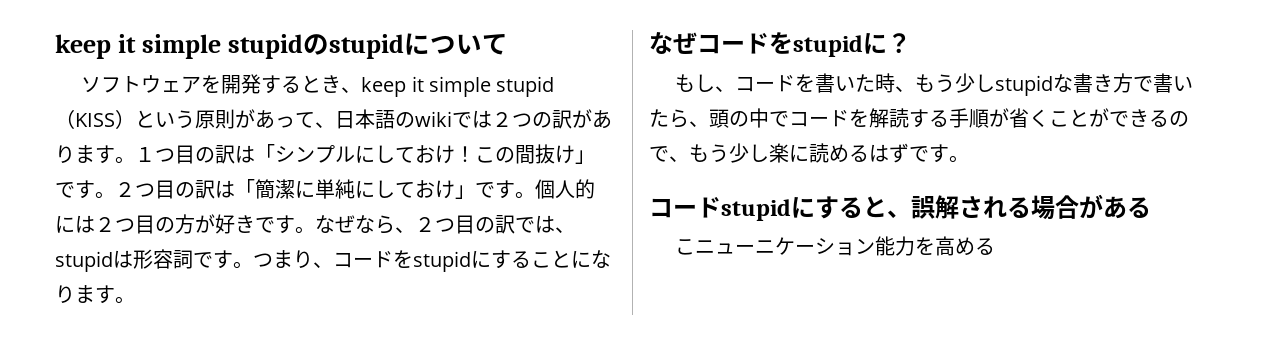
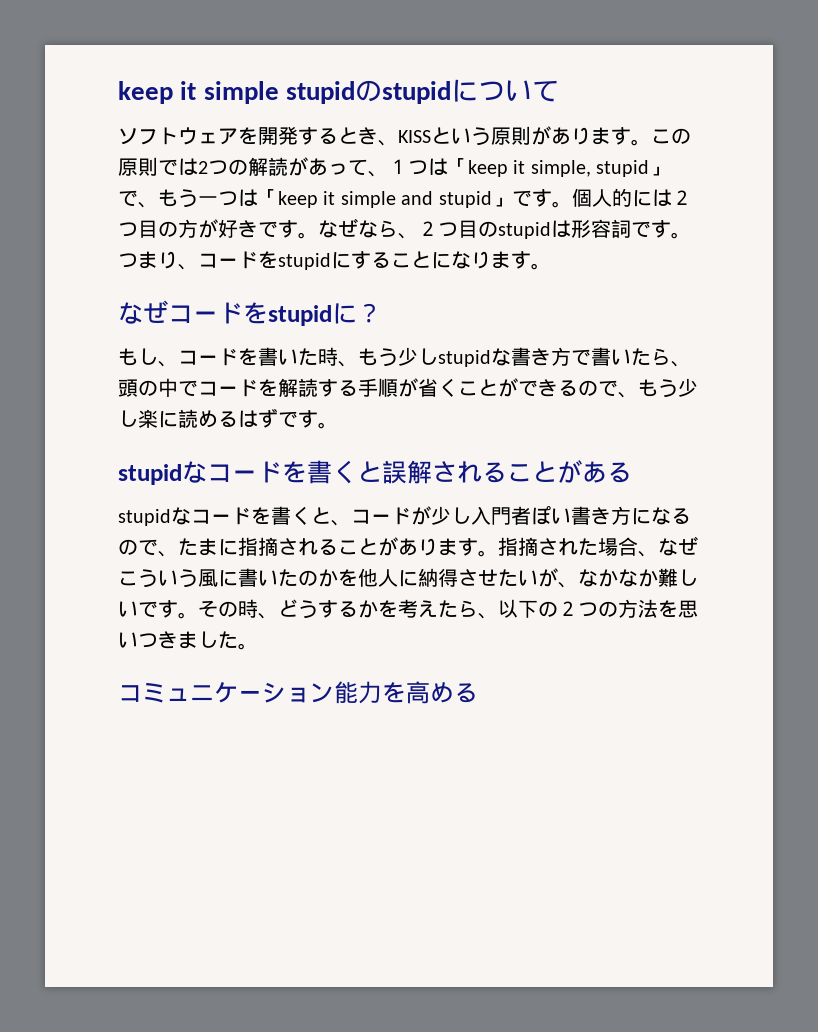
[361,76,555,97] [55,109,612,129] [55,144,595,164] [55,179,455,199] keep it simple stupid（KISS）という原則があって、日本語のwikiでは２つの訳があります。１つ目の訳は「シンプルにしておけ！この間抜け」です。２つ目の訳は「簡潔に単純にしておけ -> [398,126,691,146] [118,157,670,177] [118,189,492,208] KISSという原則があります。この原則では2つの解読があって、１つは「keep it simple, stupid」で、もう一つは「keep it simple and stupid
[495,215,575,234] 訳では、 -> (498, 229) none
[649,196,911,221] コードstupidにすると、 -> [118,460,382,485] stupidなコードを書くと
[1031,195,1079,220] 場合 -> [507,461,557,482] こと
[675,239,756,255] こニュー -> [118,506,691,526] [118,536,698,557] [118,568,698,588] [118,599,698,619] [118,631,258,650] [118,682,190,703] stupidなコードを書くと、コードが少し入門者ぽい書き方になるので、たまに指摘されることがあります。指摘された場合、なぜこういう風に書いたのかを他人に納得させたいが、なかなか難しいです。その時、どうするかを考えたら、以下の２つの方法を思いつきました。 // コミュ

